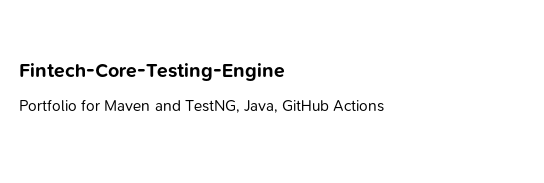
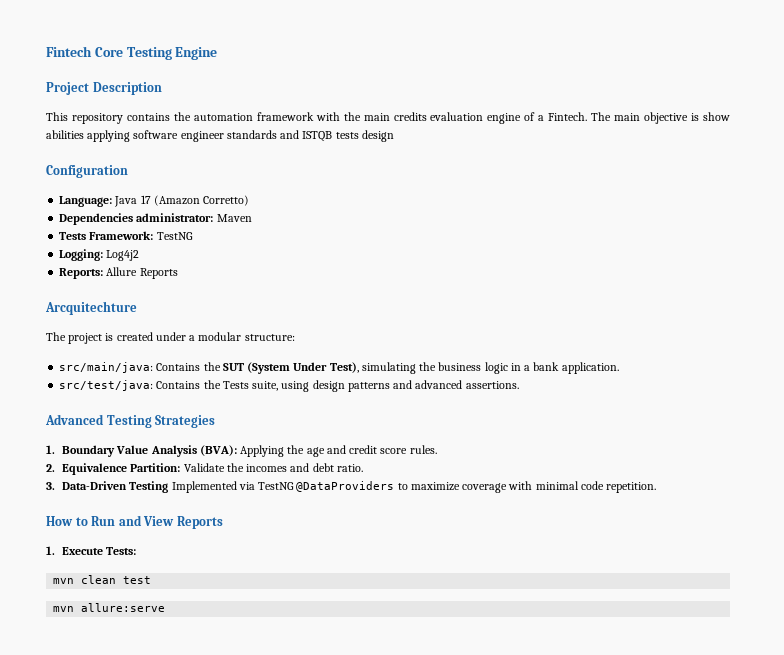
[19,63,285,81] [19,99,385,113] Fintech-Core-Testing-Engine // Portfolio for Maven and TestNG, Java, GitHub Actions -> [46,46,218,60] [46,82,162,95] [46,112,730,124] [46,130,394,142] [46,165,128,178] [59,195,250,207] [59,213,252,225] [59,231,193,240] [59,249,140,261] [59,267,178,279] [45,301,137,315] [46,332,295,344] [59,362,619,374] [59,380,519,392] [45,414,216,428] [46,445,437,457] [46,463,363,475] [46,481,657,493] [46,515,223,529] [46,546,137,555] [53,575,152,584] [53,603,166,612] Fintech Core Testing Engine // Project Description // This repository contains the automation framework with the main credits evaluation engine of a Fintech. The main objective is show abilities applying software engineer standards and ISTQB tests design // Configuration // Language: Java 17 (Amazon Corretto) // Dependencies administrator: Maven // Tests Framework: TestNG // Logging: Log4j2 // Reports: Allure Reports // Arcquitechture // The project is created under a modular structure: // src/main/java: Contains the SUT (System Under Test), simulating the business logic in a bank application. // src/test/java: Contains the Tests suite, using design patterns and advanced assertions. // Advanced Testing Strategies // 1. Boundary Value Analysis (BVA): Applying the age and credit score rules. // 2. Equivalence Partition: Validate the incomes and debt ratio. // 3. Data-Driven Testing Implemented via TestNG @DataProviders to maximize coverage with minimal code repetition. // How to Run and View Reports // 1. Execute Tests: // mvn clean test // mvn allure:serve

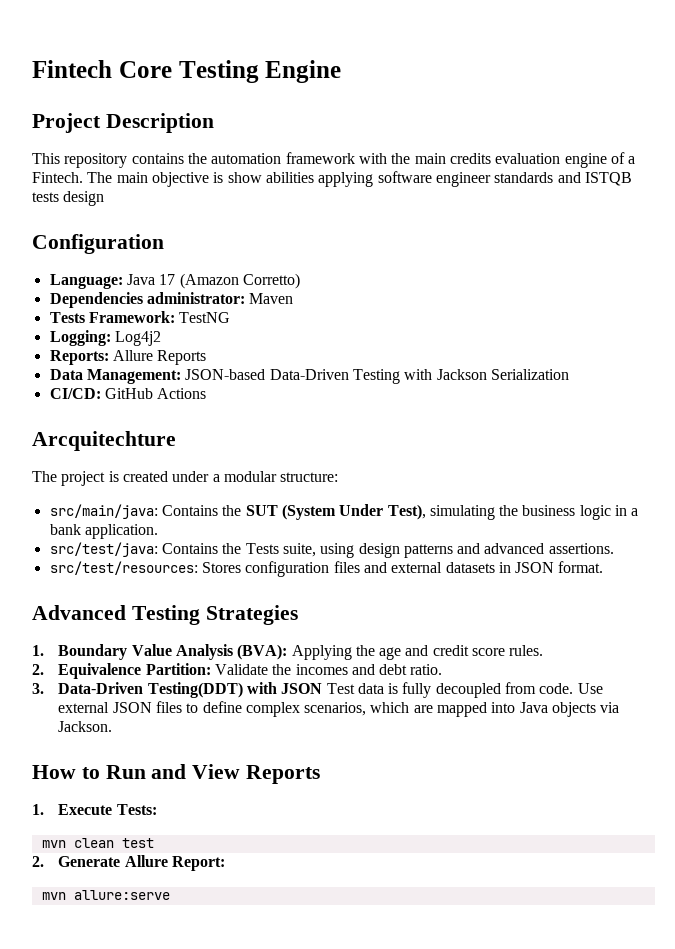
(178, 273) none -> [49,369,569,384] [49,388,207,399] // Data Management: JSON-based Data-Driven Testing with Jackson Serialization // CI/CD: GitHub Actions
(519, 385) none -> [49,561,604,577] // src/test/resources: Stores configuration files and external datasets in JSON format.
[129,481,657,493] Testing Implemented via TestNG @DataProviders to maximize coverage with minimal code repetition. -> [147,682,603,698] [58,701,620,717] [58,721,113,732] Testing(DDT) with JSON Test data is fully decoupled from code. Use external JSON files to define complex scenarios, which are mapped into Java objects via Jackson.
(152, 580) none -> [32,855,225,871] // 2. Generate Allure Report:

